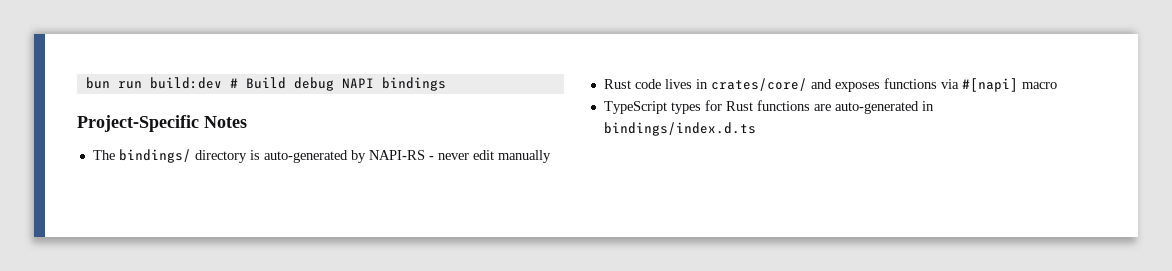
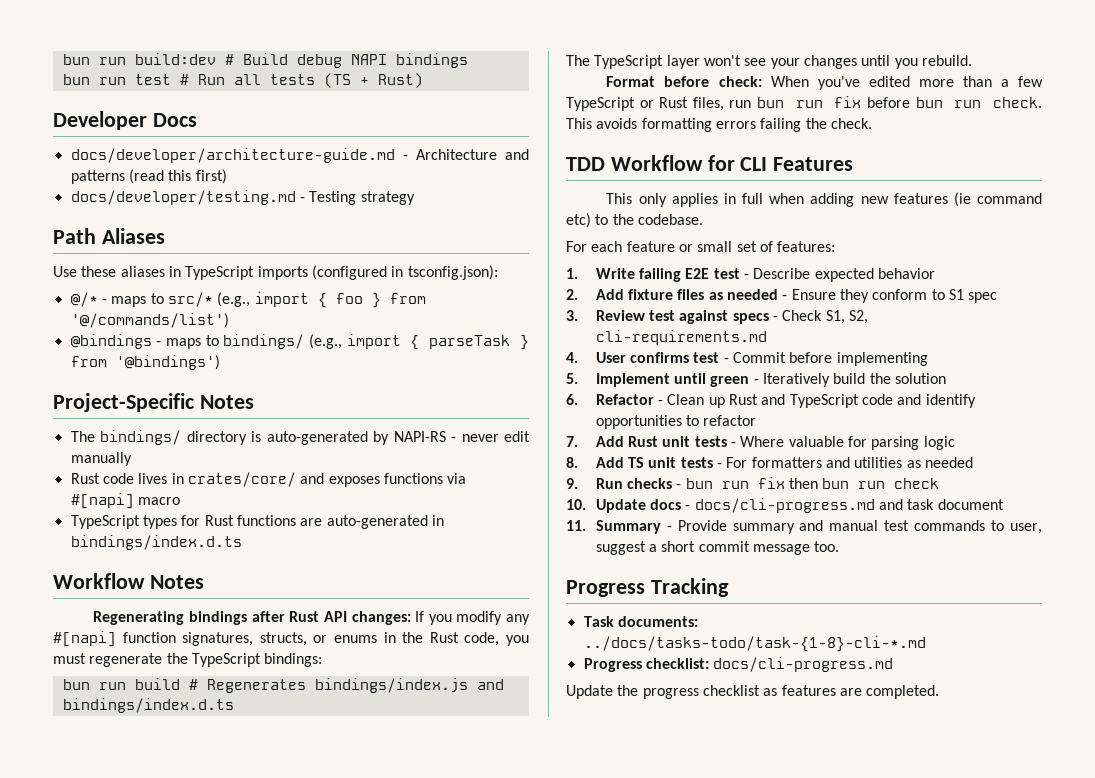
(446, 84) none -> [62,73,423,88] [53,111,197,130] [70,148,529,163] [70,169,227,184] [70,190,415,205] [53,228,165,244] [53,265,498,280] [70,292,426,308] [70,313,229,328] [70,334,529,350] [70,355,220,370] // bun run test # Run all tests (TS + Rust) // Developer Docs // docs/developer/architecture-guide.md - Architecture and patterns (read this first) // docs/developer/testing.md - Testing strategy // Path Aliases // Use these aliases in TypeScript imports (configured in tsconfig.json): // @/* - maps to src/* (e.g., import { foo } from '@/commands/list') // @bindings - maps to bindings/ (e.g., import { parseTask } from '@bindings')
(756, 129) none -> [53,573,204,589] [93,611,530,625] [53,631,530,647] [53,653,323,667] [62,678,504,693] [62,698,234,713] [566,55,972,69] [606,76,1043,90] [566,96,1042,111] [566,118,872,132] [566,155,854,171] [606,192,1042,207] [566,213,703,228] [566,241,836,252] [566,268,936,282] [566,289,998,303] [566,310,869,324] [595,330,767,345] [566,352,928,366] [566,373,947,387] [566,394,976,408] [595,415,757,429] [566,436,955,450] [566,457,974,468] [566,477,940,489] [566,498,1004,513] [566,520,1042,534] [595,541,840,555] [566,578,729,597] [583,616,698,627] [583,636,926,652] [583,657,894,672] [566,685,940,699] // Workflow Notes // Regenerating bindings after Rust API changes: If you modify any #[napi] function signatures, structs, or enums in the Rust code, you must regenerate the TypeScript bindings: // bun run build # Regenerates bindings/index.js and bindings/index.d.ts // The TypeScript layer won't see your changes until you rebuild. // Format before check: When you've edited more than a few TypeScript or Rust files, run bun run fix before bun run check. This avoids formatting errors failing the check. // TDD Workflow for CLI Features // This only applies in full when adding new features (ie command etc) to the codebase. // For each feature or small set of features: // 1. Write failing E2E test - Describe expected behavior // 2. Add fixture files as needed - Ensure they conform to S1 spec // 3. Review test against specs - Check S1, S2, cli-requirements.md // 4. User confirms test - Commit before implementing // 5. Implement until green - Iteratively build the solution // 6. Refactor - Clean up Rust and TypeScript code and identify opportunities to refactor // 7. Add Rust unit tests - Where valuable for parsing logic // 8. Add TS unit tests - For formatters and utilities as needed // 9. Run checks - bun run fix then bun run check // 10. Update docs - docs/cli-progress.md and task document // 11. Summary - Provide summary and manual test commands to user, suggest a short commit message too. // Progress Tracking // Task documents: ../docs/tasks-todo/task-{1-8}-cli-*.md // Progress checklist: docs/cli-progress.md // Update the progress checklist as features are completed.

